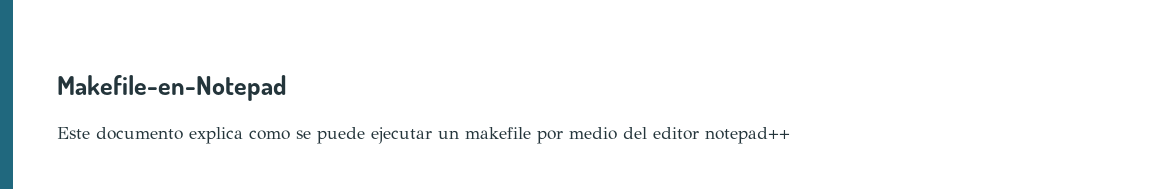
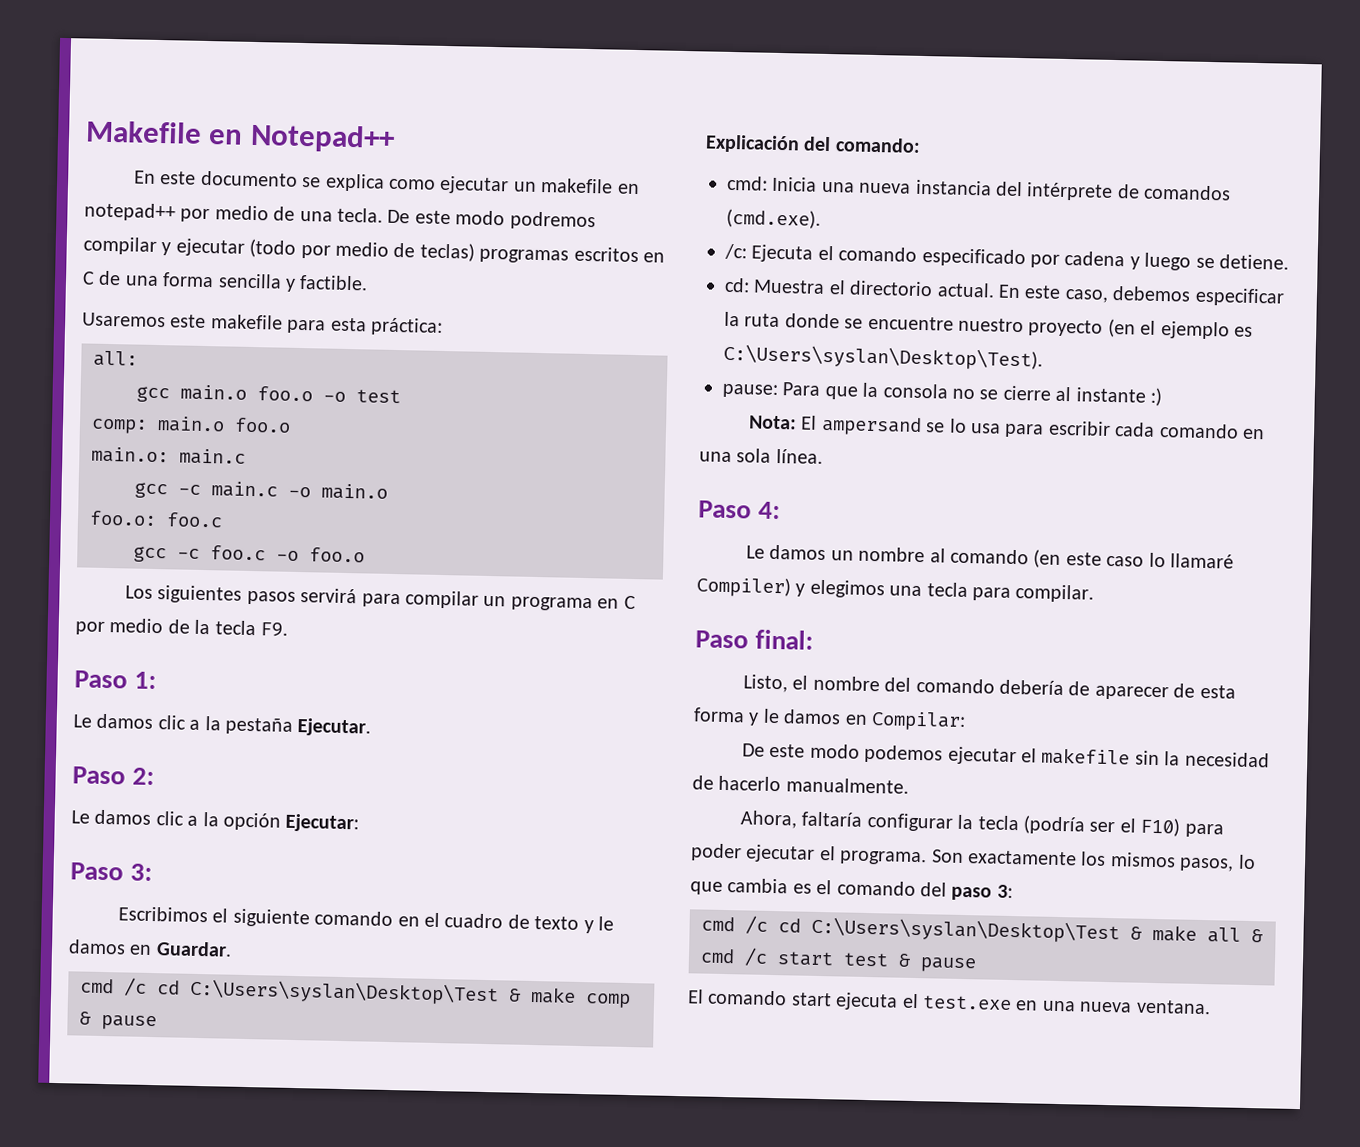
[57,75,287,101] [57,127,790,144] Makefile-en-Notepad // Este documento explica como se puede ejecutar un makefile por medio del editor notepad++ -> [85,120,395,153] [134,170,640,195] [84,202,596,231] [83,236,665,264] [82,270,369,292] [82,312,443,336] [93,350,138,367] [136,384,401,404] [91,416,291,434] [91,446,246,465] [134,481,388,500] [89,510,223,528] [133,545,365,563] [125,585,636,612] [75,618,288,637] [74,670,157,690] [73,713,372,737] [72,766,155,786] [71,809,360,833] [70,862,153,882] [118,906,615,934] [68,939,232,957] [80,977,631,1009] [79,1011,157,1031] [705,134,921,154] [727,175,1232,201] [726,208,821,229] [724,243,1289,271] [724,277,1285,307] [724,311,1253,340] [723,343,1043,371] [722,382,1162,407] [749,415,1266,440] [699,448,823,464] [698,500,781,520] [746,544,1235,569] [696,576,1095,603] [695,629,814,650] [743,674,1236,701] [693,707,966,731] [742,743,1270,768] [692,775,909,794] [740,810,1224,838] [690,843,1256,872] [690,878,1013,901] [701,915,1263,944] [700,947,977,973] [688,989,1211,1015] Makefile en Notepad++ // En este documento se explica como ejecutar un makefile en notepad++ por medio de una tecla. De este modo podremos compilar y ejecutar (todo por medio de teclas) programas escritos en C de una forma sencilla y factible. // Usaremos este makefile para esta práctica: // all: // gcc main.o foo.o -o test // comp: main.o foo.o // main.o: main.c // gcc -c main.c -o main.o // foo.o: foo.c // gcc -c foo.c -o foo.o // Los siguientes pasos servirá para compilar un programa en C por medio de la tecla F9. // Paso 1: // Le damos clic a la pestaña Ejecutar. // Paso 2: // Le damos clic a la opción Ejecutar: // Paso 3: // Escribimos el siguiente comando en el cuadro de texto y le damos en Guardar. // cmd /c cd C:\Users\syslan\Desktop\Test & make comp & pause // Explicación del comando: // cmd: Inicia una nueva instancia del intérprete de comandos (cmd.exe). // /c: Ejecuta el comando especificado por cadena y luego se detiene. // cd: Muestra el directorio actual. En este caso, debemos especificar la ruta donde se encuentre nuestro proyecto (en el ejemplo es C:\Users\syslan\Desktop\Test). // pause: Para que la consola no se cierre al instante :) // Nota: El ampersand se lo usa para escribir cada comando en una sola línea. // Paso 4: // Le damos un nombre al comando (en este caso lo llamaré Compiler) y elegimos una tecla para compilar. // Paso final: // Listo, el nombre del comando debería de aparecer de esta forma y le damos en Compilar: // De este modo podemos ejecutar el makefile sin la necesidad de hacerlo manualmente. // Ahora, faltaría configurar la tecla (podría ser el F10) para poder ejecutar el programa. Son exactamente los mismos pasos, lo que cambia es el comando del paso 3: // cmd /c cd C:\Users\syslan\Desktop\Test & make all & cmd /c start test & pause // El comando start ejecuta el test.exe en una nueva ventana.

